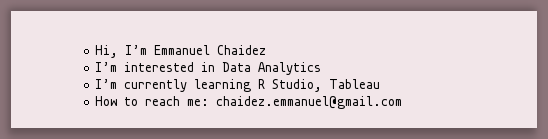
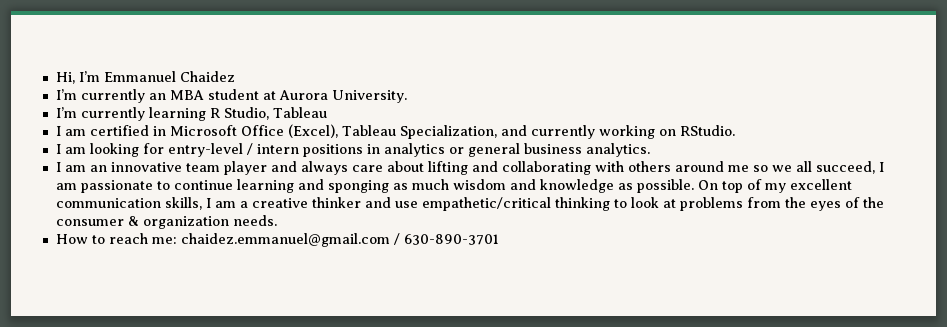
[124,62,322,75] interested in Data Analytics -> [80,89,407,103] currently an MBA student at Aurora University.
(381, 84) none -> [55,124,735,139] [55,143,650,157] [55,161,884,175] [55,179,852,193] [55,197,884,211] [55,215,277,229] // I am certified in Microsoft Office (Excel), Tableau Specialization, and currently working on RStudio. // I am looking for entry-level / intern positions in analytics or general business analytics. // I am an innovative team player and always care about lifting and collaborating with others around me so we all succeed, I am passionate to continue learning and sponging as much wisdom and knowledge as possible. On top of my excellent communication skills, I am a creative thinker and use empathetic/critical thinking to look at problems from the eyes of the consumer & organization needs.
(403, 102) none -> [393,233,499,245] / 630-890-3701

